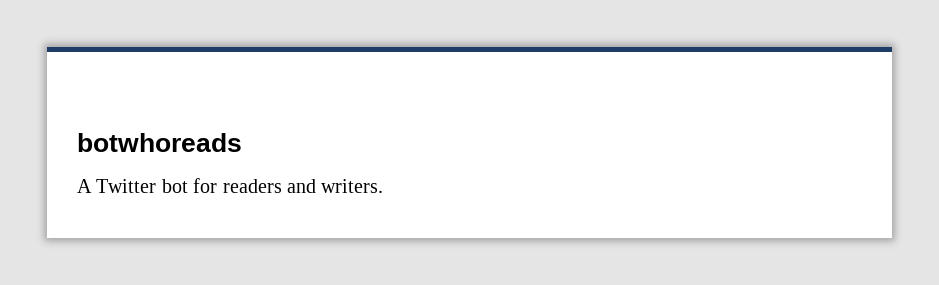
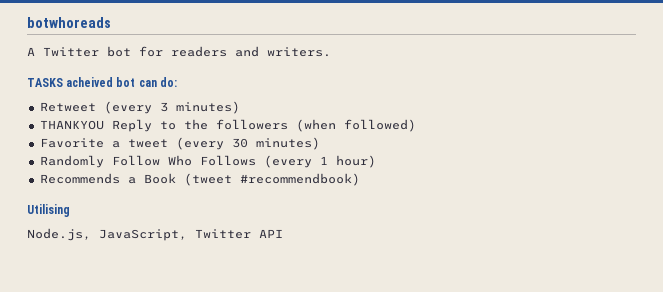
(384, 186) none -> [27,77,177,87] [39,101,240,114] [39,119,416,132] [39,137,320,150] [39,155,376,168] [39,173,360,186] [27,204,70,217] [27,228,283,241] // TASKS acheived bot can do: // Retweet (every 3 minutes) // THANKYOU Reply to the followers (when followed) // Favorite a tweet (every 30 minutes) // Randomly Follow Who Follows (every 1 hour) // Recommends a Book (tweet #recommendbook) // Utilising // Node.js, JavaScript, Twitter API

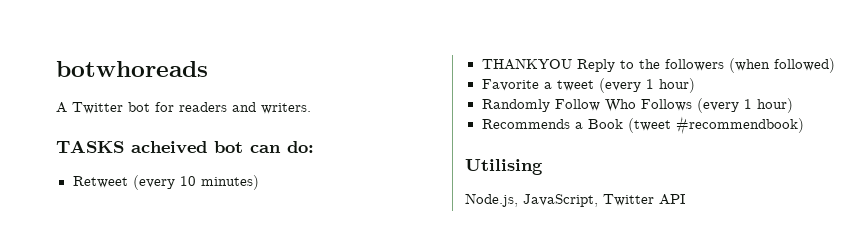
[159,102,168,112] 3 -> [179,176,196,186] 10
[231,137,320,150] 30 minutes) -> [645,78,695,93] 1 hour)

